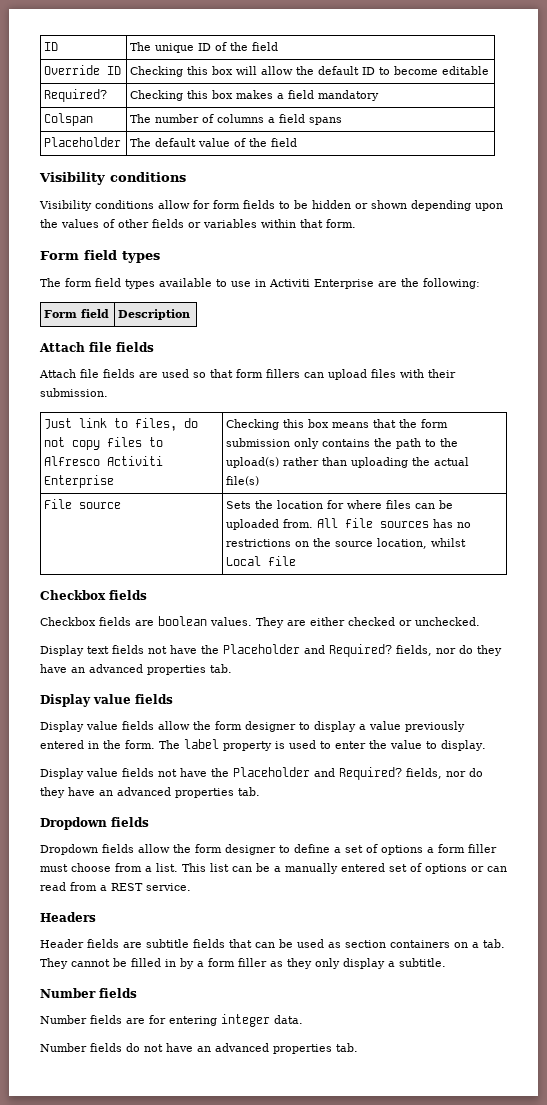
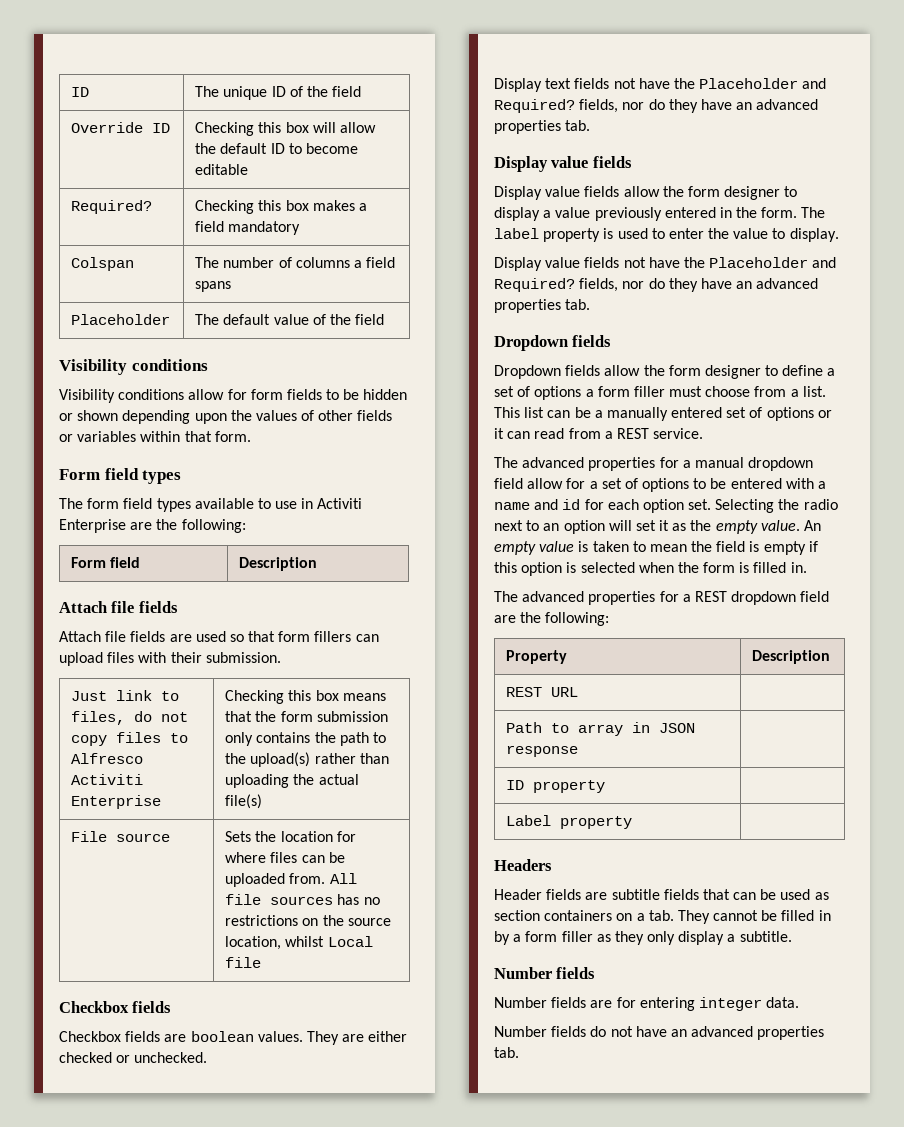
(484, 869) none -> [494,428,504,439] it
(191, 887) none -> [494,457,814,471] [494,478,827,492] [494,499,838,513] [494,520,822,534] [494,541,818,555] [494,562,807,576] [494,591,830,605] [494,612,610,626] [506,650,568,664] [752,650,831,664] [506,687,579,697] [506,722,696,736] [506,745,579,757] [506,780,606,793] [506,815,633,829] // The advanced properties for a manual dropdown field allow for a set of options to be entered with a name and id for each option set. Selecting the radio next to an option will set it as the empty value. An empty value is taken to mean the field is empty if this option is selected when the form is filled in. // The advanced properties for a REST dropdown field are the following: // Property | Description // REST URL | // Path to array in JSON response | // ID property | // Label property |

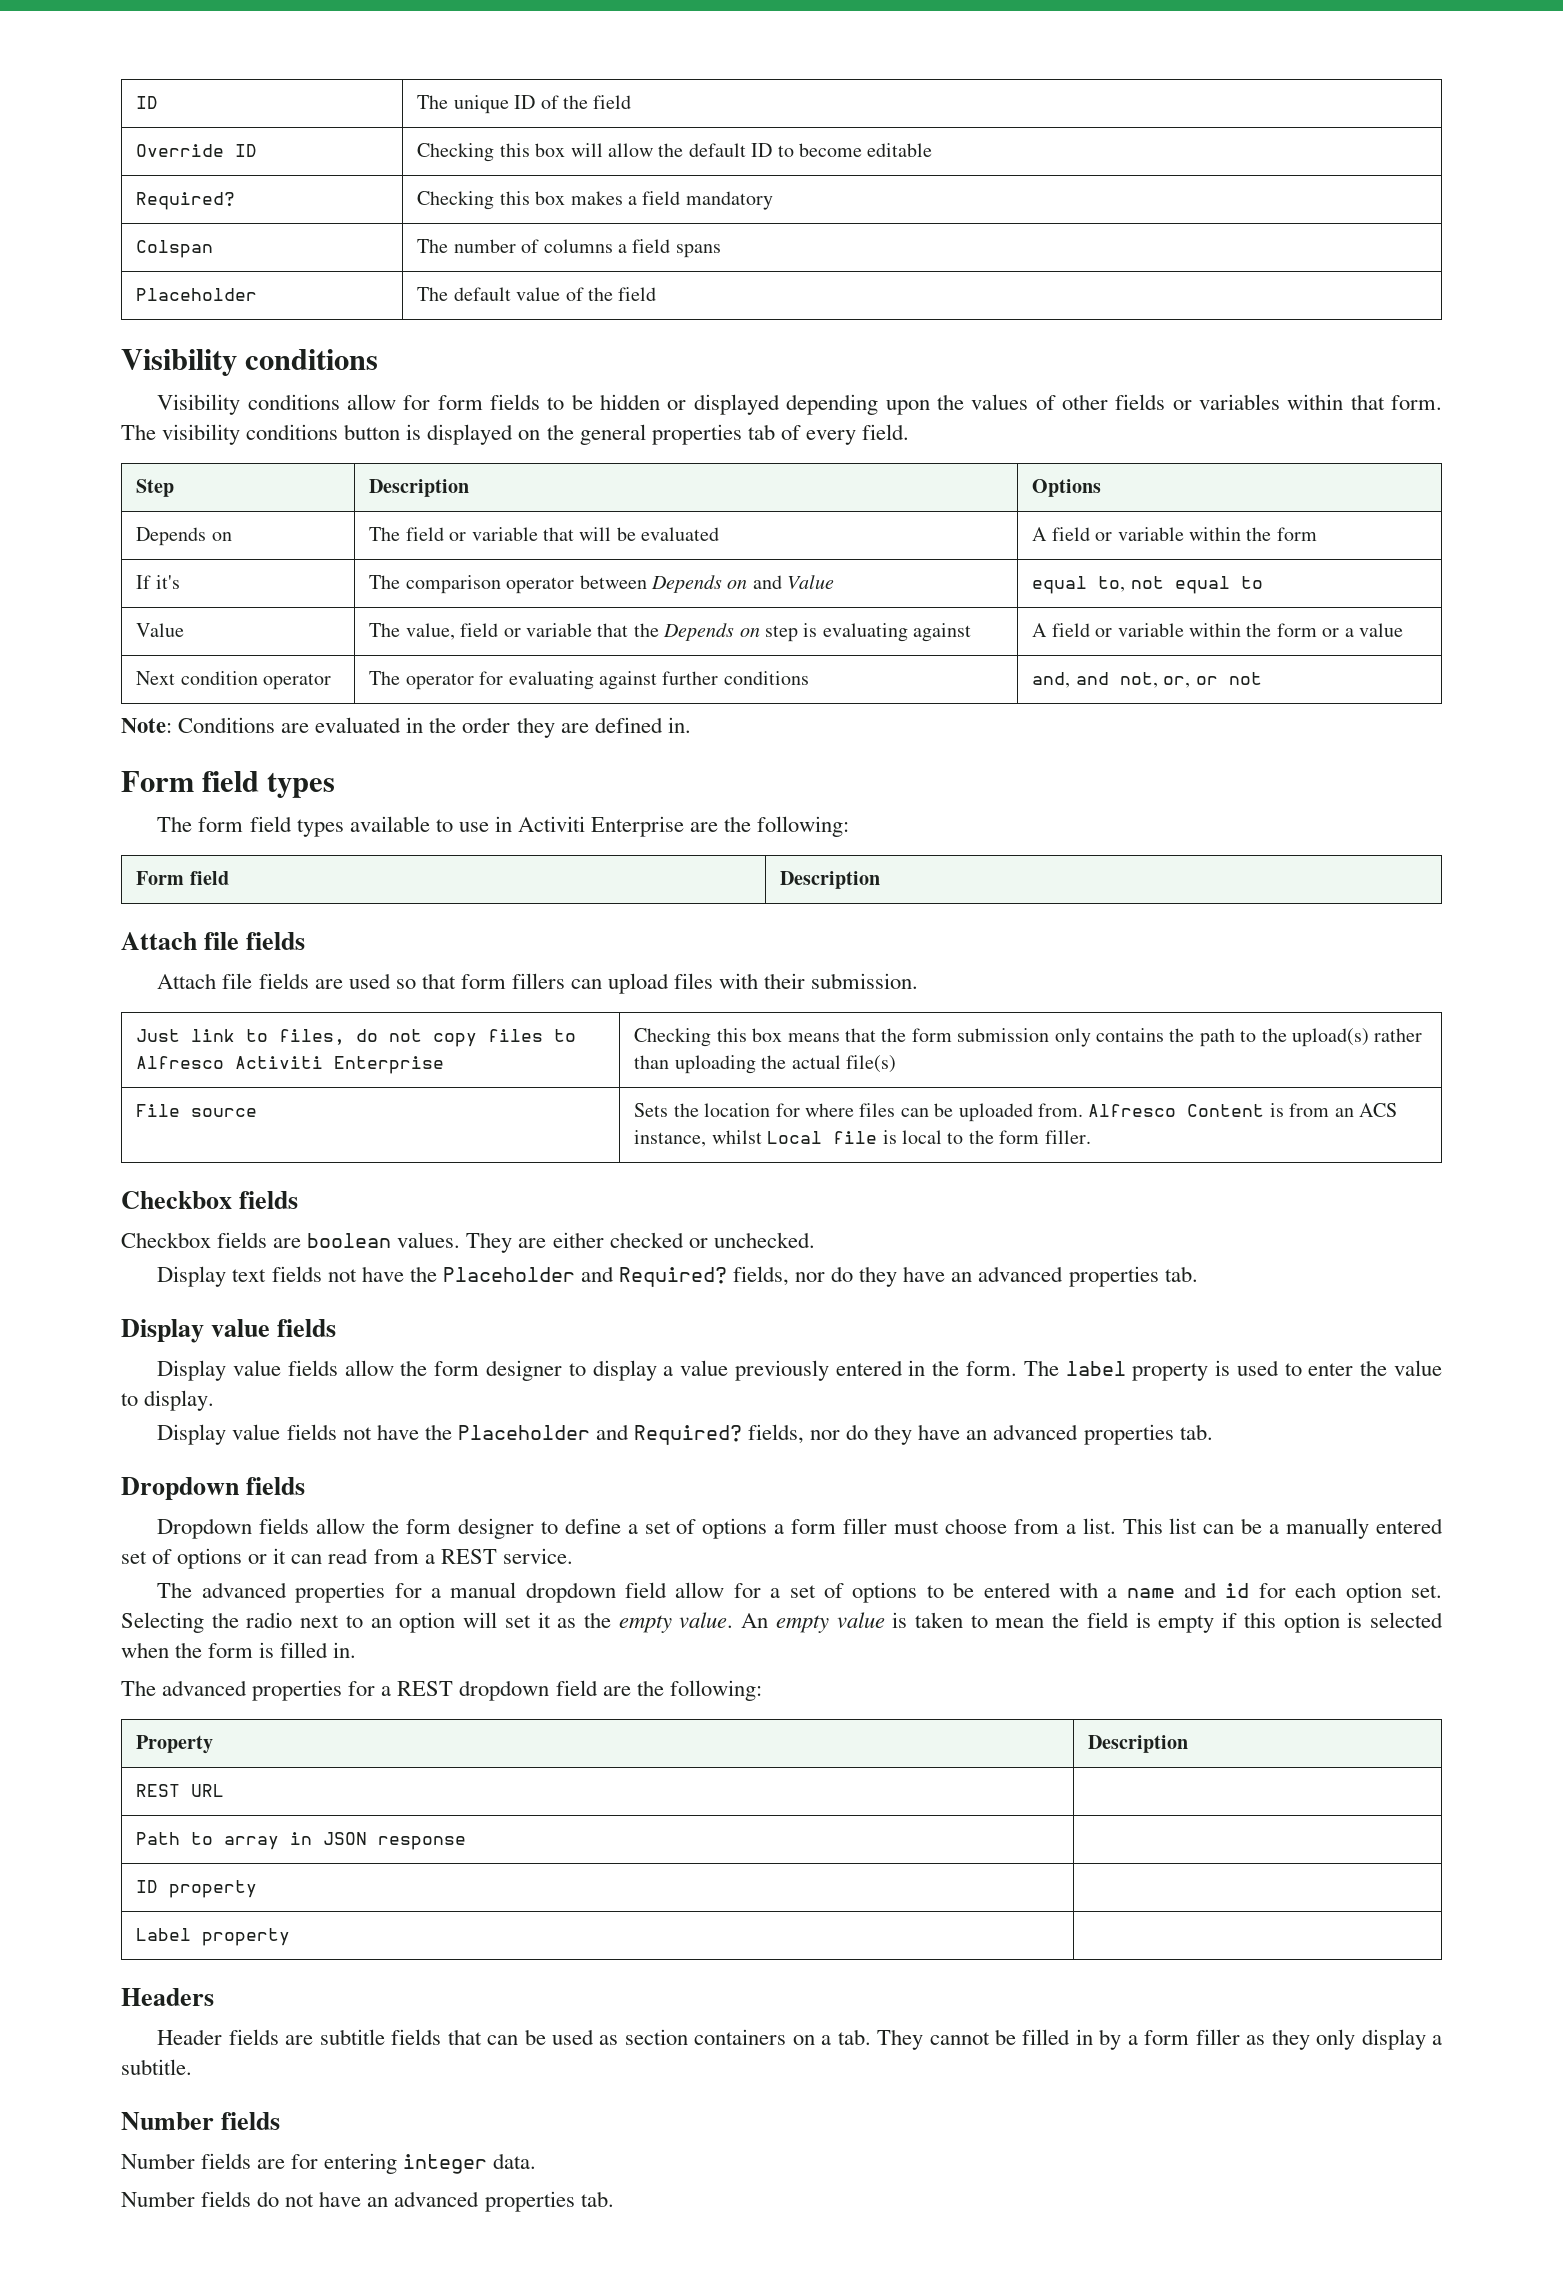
[77,410,119,421] shown -> [693,394,780,415] displayed
(251, 436) none -> [121,424,909,445] [136,479,175,497] [369,479,470,497] [1032,479,1102,497] [136,527,232,546] [369,527,720,541] [1032,527,1317,541] [136,575,180,589] [369,575,835,594] [1032,576,1263,594] [136,623,185,637] [369,623,972,642] [1032,623,1403,637] [136,671,332,690] [369,671,809,690] [1032,672,1262,688] [121,717,691,738] The visibility conditions button is displayed on the general properties tab of every field. // Step | Description | Options // Depends on | The field or variable that will be evaluated | A field or variable within the form // If it's | The comparison operator between Depends on and Value | equal to, not equal to // Value | The value, field or variable that the Depends on step is evaluating against | A field or variable within the form or a value // Next condition operator | The operator for evaluating against further conditions | and, and not, or, or not // Note: Conditions are evaluated in the order they are defined in.
[329,873,357,884] [225,894,380,905] [225,915,391,926] [225,936,373,950] [225,957,262,968] All file sources has no restrictions on the source location, whilst Local file -> [1088,1103,1397,1117] [634,1130,1091,1147] Alfresco Content is from an ACS instance, whilst Local file is local to the form filler.

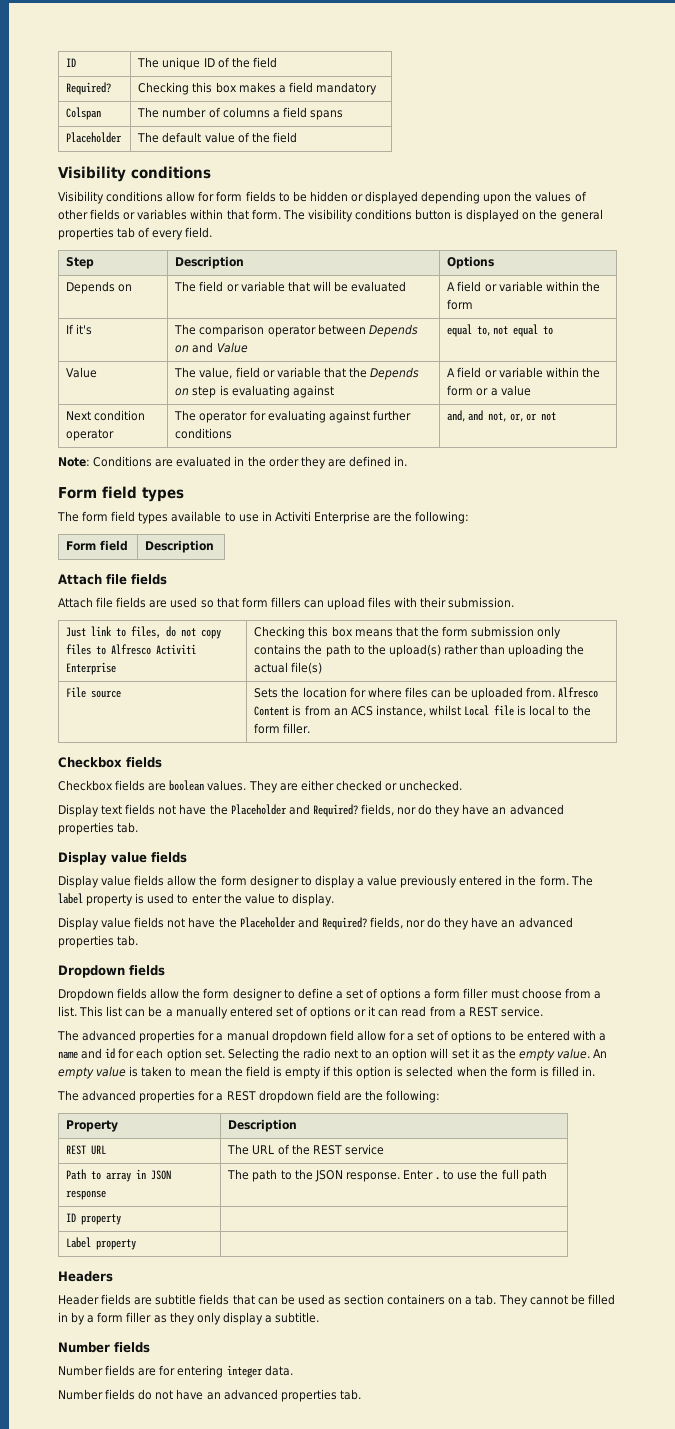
[136,144,258,157] [417,143,933,162] // Override ID | Checking this box will allow the default ID to become editable -> (277, 62) none
(225, 1790) none -> [227,1144,384,1155] The URL of the REST service
(467, 1843) none -> [227,1169,547,1182] The path to the JSON response. Enter . to use the full path

